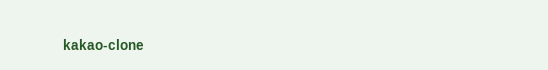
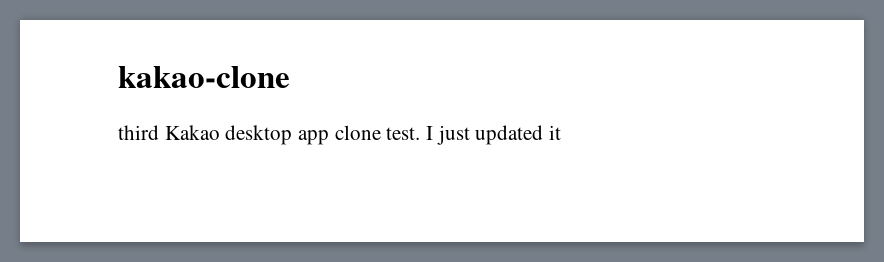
(144, 44) none -> [118,125,562,145] // third Kakao desktop app clone test. I just updated it

